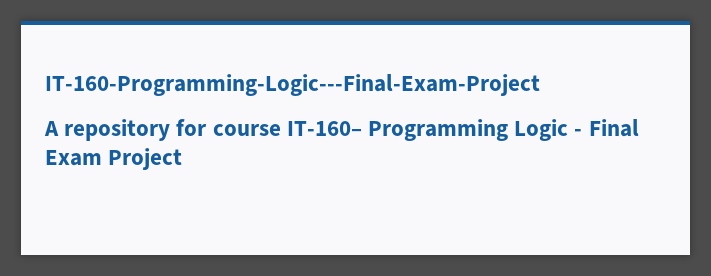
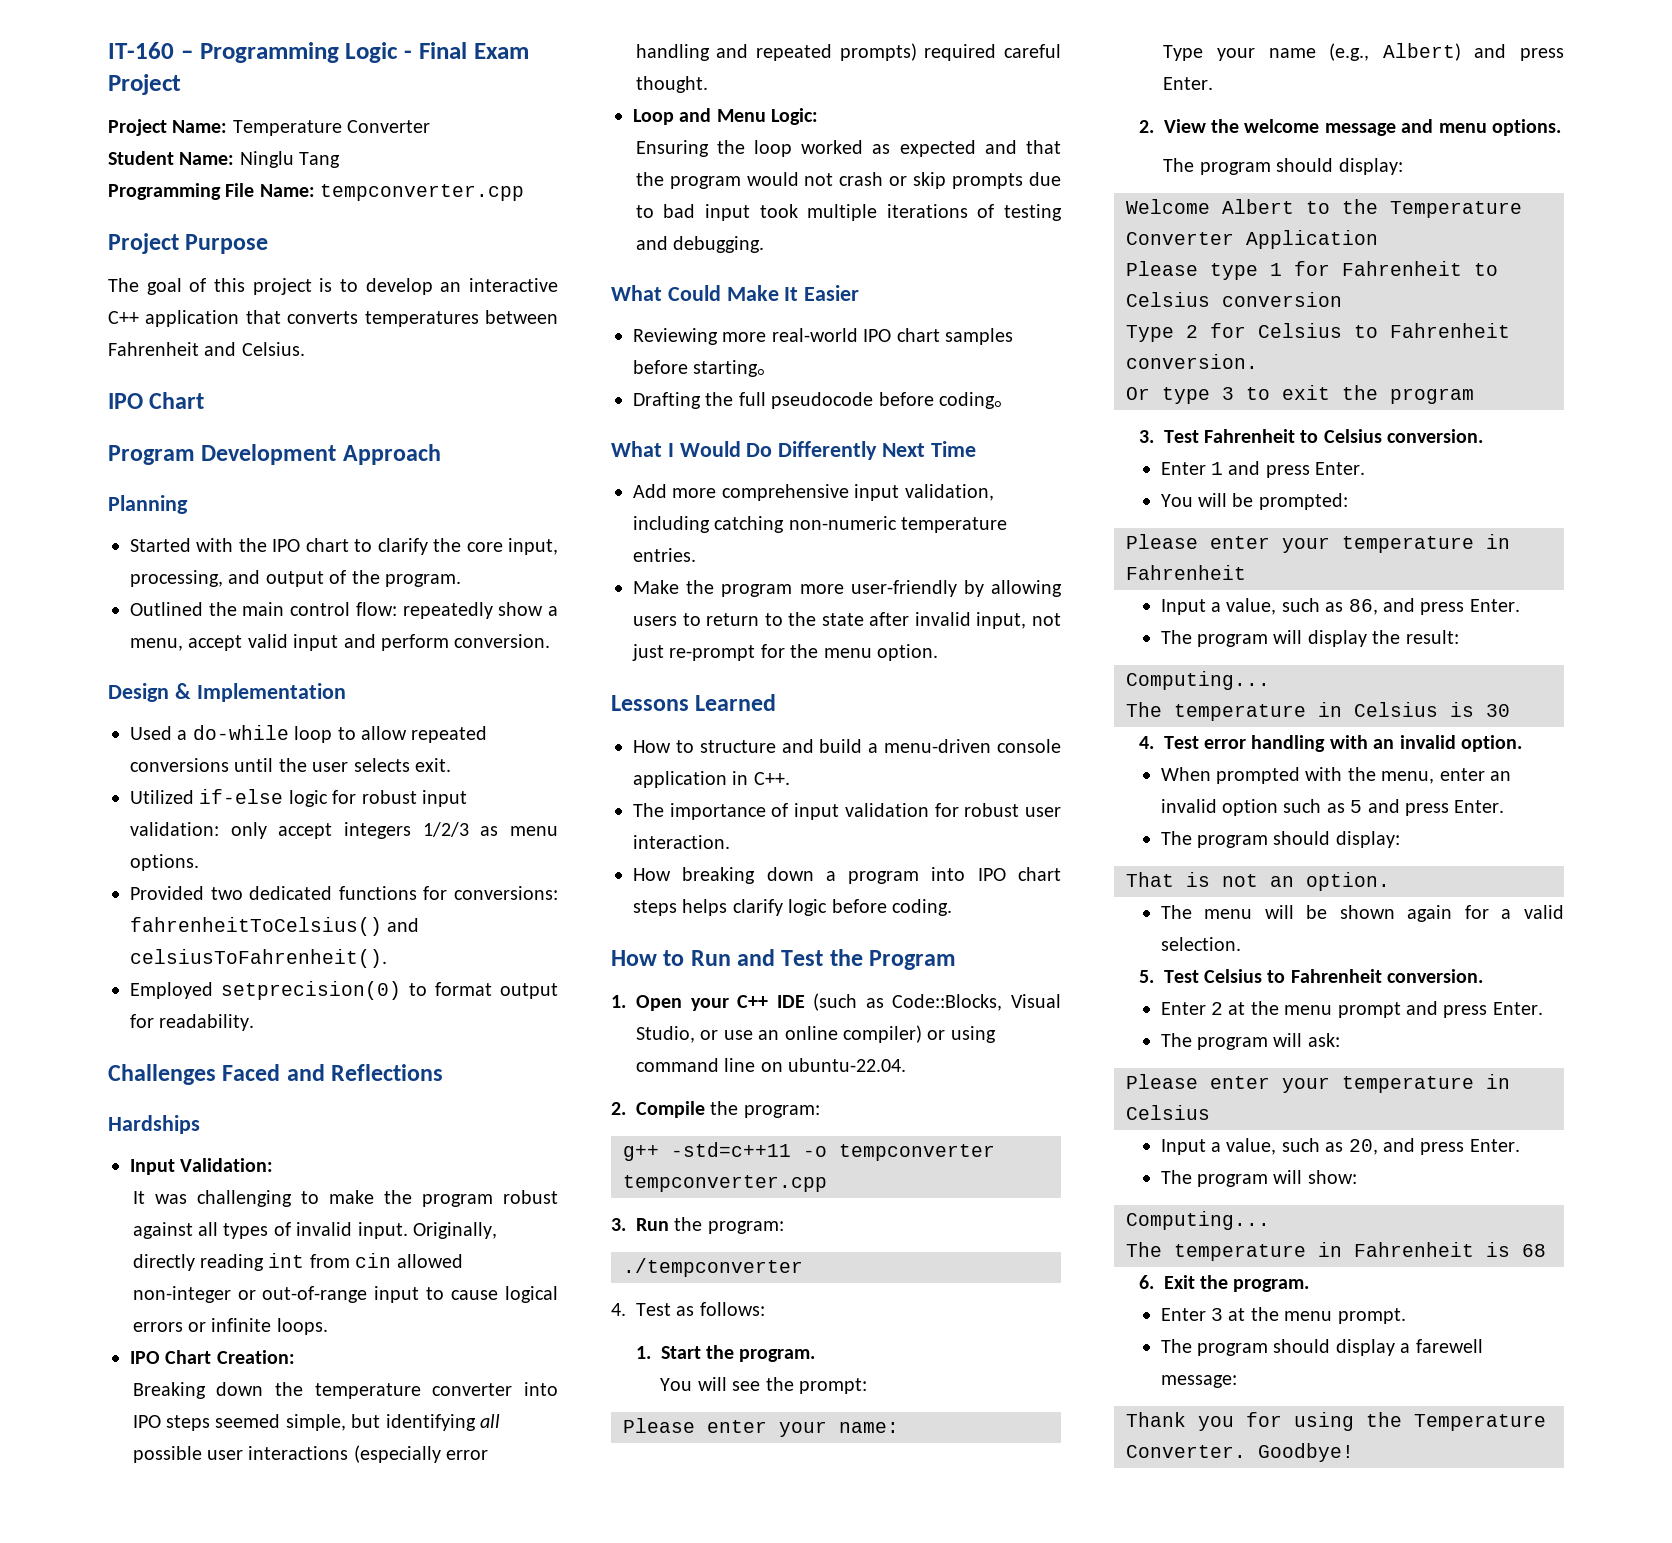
[45,74,540,96] [44,119,362,141] IT-160-Programming-Logic---Final-Exam-Project // A repository for course IT-160– -> [108,42,193,59] IT-160 –
(183, 159) none -> [108,119,431,136] [108,151,341,168] [108,183,525,201] [108,233,269,254] [108,278,558,295] [108,310,558,327] [108,342,305,356] [108,392,205,409] [108,444,441,465] [108,495,188,514] [130,538,559,555] [130,570,461,587] [130,602,558,619] [130,634,551,651] [108,683,346,702] [130,725,488,743] [130,758,451,772] [130,789,467,807] [130,822,559,839] [130,854,199,871] [130,886,558,900] [130,917,420,936] [130,949,387,968] [130,981,558,1000] [130,1014,255,1031] [108,1064,444,1085] [108,1115,200,1134] [130,1158,274,1175] [132,1190,558,1207] [132,1222,498,1239] [132,1253,463,1271] [132,1286,558,1303] [132,1318,328,1335] [130,1350,295,1364] [132,1382,558,1399] [132,1414,501,1431] [132,1445,489,1463] [635,43,1061,61] [635,76,708,93] [633,108,819,125] [635,140,1061,157] [635,172,1061,189] [635,204,1062,221] [635,236,765,253] [611,285,860,301] [633,328,1013,345] [633,360,778,377] [633,392,1014,409] [611,441,976,460] [633,484,994,501] [633,516,1008,533] [633,548,696,562] [633,580,1062,597] [633,612,1061,629] [632,644,938,661] [611,694,777,711] [633,739,1061,753] [633,771,790,788] [633,803,1061,820] [633,835,730,849] [633,867,1061,884] [633,899,952,916] [611,949,957,970] [611,993,1061,1011] [636,1025,996,1043] [636,1058,907,1072] [611,1101,820,1118] [623,1142,995,1161] [623,1175,827,1192] [611,1217,784,1234] [623,1258,803,1277] [611,1302,765,1316] [635,1345,816,1362] [660,1377,867,1394] [623,1418,899,1437] [1163,43,1564,61] [1163,77,1214,90] [1138,119,1562,136] [1163,158,1403,175] [1126,199,1522,218] [1126,230,1378,249] [1126,261,1498,280] [1126,292,1342,307] [1126,323,1510,342] [1126,354,1258,369] [1126,385,1474,404] [1138,429,1484,443] [1160,461,1366,478] [1160,493,1348,510] [1126,534,1510,553] [1126,565,1246,580] [1160,598,1520,615] [1160,630,1459,647] [1126,671,1270,690] [1126,702,1510,721] [1138,735,1523,752] [1160,767,1512,784] [1160,799,1505,816] [1160,831,1400,848] [1126,872,1390,891] [1160,905,1564,922] [1160,937,1241,951] [1138,969,1484,983] [1160,1001,1543,1018] [1160,1033,1340,1050] [1126,1074,1510,1093] [1126,1105,1210,1120] [1160,1138,1520,1155] [1160,1170,1357,1187] [1126,1211,1270,1230] [1126,1242,1546,1261] [1138,1275,1310,1292] [1160,1307,1406,1324] [1160,1339,1483,1356] [1160,1375,1237,1388] [1126,1412,1546,1431] [1126,1443,1354,1462] // Project Name: Temperature Converter // Student Name: Ninglu Tang // Programming File Name: tempconverter.cpp // Project Purpose // The goal of this project is to develop an interactive C++ application that converts temperatures between Fahrenheit and Celsius. // IPO Chart // Program Development Approach // Planning // Started with the IPO chart to clarify the core input, processing, and output of the program. // Outlined the main control flow: repeatedly show a menu, accept valid input and perform conversion. // Design & Implementation // Used a do-while loop to allow repeated conversions until the user selects exit. // Utilized if-else logic for robust input validation: only accept integers 1/2/3 as menu options. // Provided two dedicated functions for conversions: fahrenheitToCelsius() and celsiusToFahrenheit(). // Employed setprecision(0) to format output for readability. // Challenges Faced and Reflections // Hardships // Input Validation: // It was challenging to make the program robust against all types of invalid input. Originally, directly reading int from cin allowed non-integer or out-of-range input to cause logical errors or infinite loops. // IPO Chart Creation: // Breaking down the temperature converter into IPO steps seemed simple, but identifying all possible user interactions (especially error handling and repeated prompts) required careful thought. // Loop and Menu Logic: // Ensuring the loop worked as expected and that the program would not crash or skip prompts due to bad input took multiple iterations of testing and debugging. // What Could Make It Easier // Reviewing more real-world IPO chart samples before starting。 // Drafting the full pseudocode before coding。 // What I Would Do Differently Next Time // Add more comprehensive input validation, including catching non-numeric temperature entries. // Make the program more user-friendly by allowing users to return to the state after invalid input, not just re-prompt for the menu option. // Lessons Learned // How to structure and build a menu-driven console application in C++. // The importance of input validation for robust user interaction. // How breaking down a program into IPO chart steps helps clarify logic before coding. // How to Run and Test the Program // 1. Open your C++ IDE (such as Code::Blocks, Visual Studio, or use an online compiler) or using command line on ubuntu-22.04. // 2. Compile the program: // g++ -std=c++11 -o tempconverter tempconverter.cpp // 3. Run the program: // ./tempconverter // 4. Test as follows: // 1. Start the program. // You will see the prompt: // Please enter your name: // Type your name (e.g., Albert) and press Enter. // 2. View the welcome message and menu options. // The program should display: // Welcome Albert to the Temperature Converter Application // Please type 1 for Fahrenheit to Celsius conversion // Type 2 for Celsius to Fahrenheit conversion. // Or type 3 to exit the program // 3. Test Fahrenheit to Celsius conversion. // Enter 1 and press Enter. // You will be prompted: // Please enter your temperature in Fahrenheit // Input a value, such as 86, and press Enter. // The program will display the result: // Computing... // The temperature in Celsius is 30 // 4. Test error handling with an invalid option. // When prompted with the menu, enter an invalid option such as 5 and press Enter. // The program should display: // That is not an option. // The menu will be shown again for a valid selection. // 5. Test Celsius to Fahrenheit conversion. // Enter 2 at the menu prompt and press Enter. // The program will ask: // Please enter your temperature in Celsius // Input a value, such as 20, and press Enter. // The program will show: // Computing... // The temperature in Fahrenheit is 68 // 6. Exit the program. // Enter 3 at the menu prompt. // The program should display a farewell message: // Thank you for using the Temperature Converter. Goodbye!

